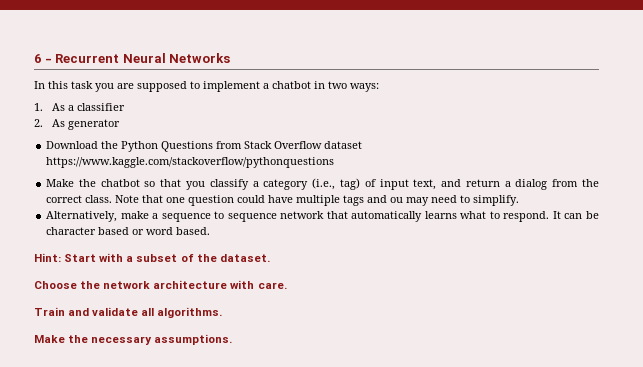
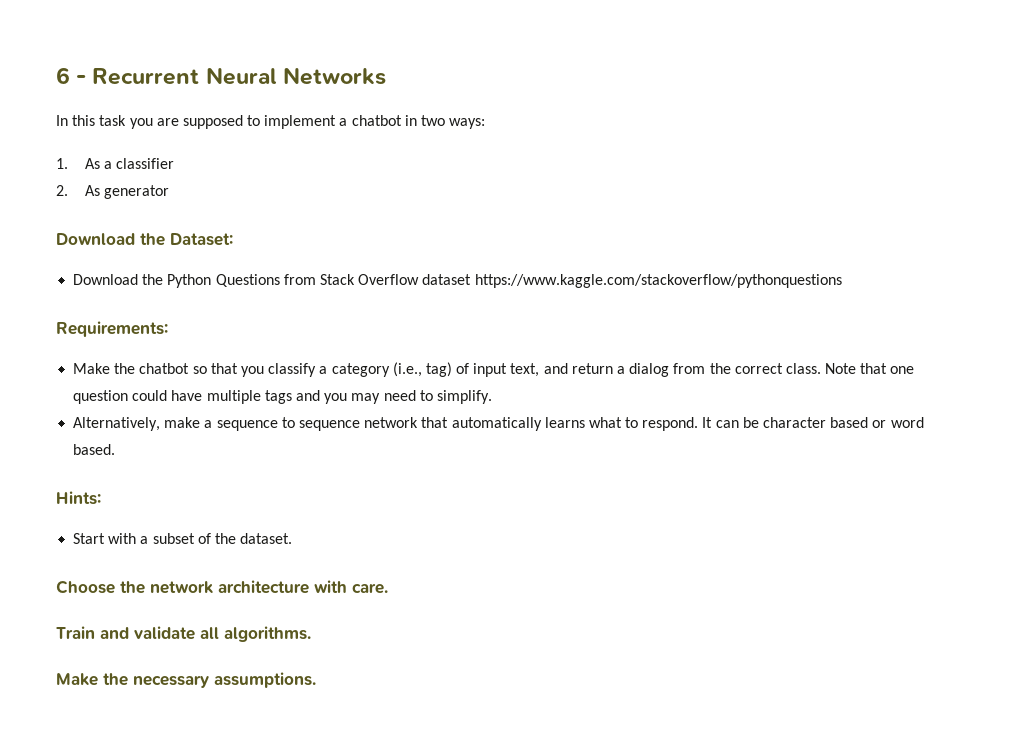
(121, 124) none -> [56,233,233,246] // Download the Dataset:
(335, 162) none -> [56,321,168,337] // Requirements:
[390,197,404,203] ou -> [324,393,348,404] you
[34,253,61,262] Hint: -> [56,491,101,505] Hints: //

